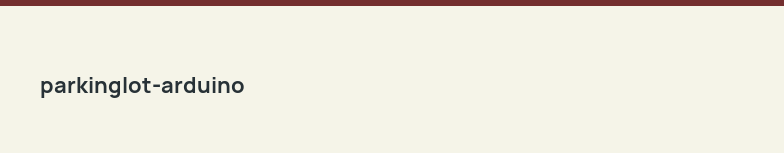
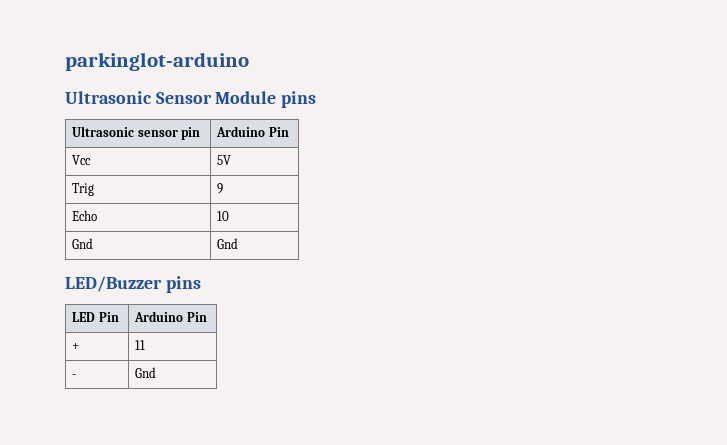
(245, 87) none -> [65,91,317,108] [72,126,201,140] [216,126,289,137] [72,155,92,165] [217,155,232,165] [72,183,95,196] [217,183,224,194] [72,210,98,221] [217,211,230,221] [72,238,94,249] [217,238,239,249] [65,276,201,293] [72,312,119,322] [134,311,207,322] [72,343,80,350] [135,340,146,350] [72,374,77,378] [135,367,157,378] // Ultrasonic Sensor Module pins // Ultrasonic sensor pin | Arduino Pin // Vcc | 5V // Trig | 9 // Echo | 10 // Gnd | Gnd // LED/Buzzer pins // LED Pin | Arduino Pin // + | 11 // - | Gnd

